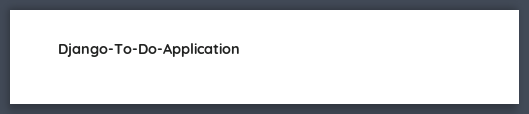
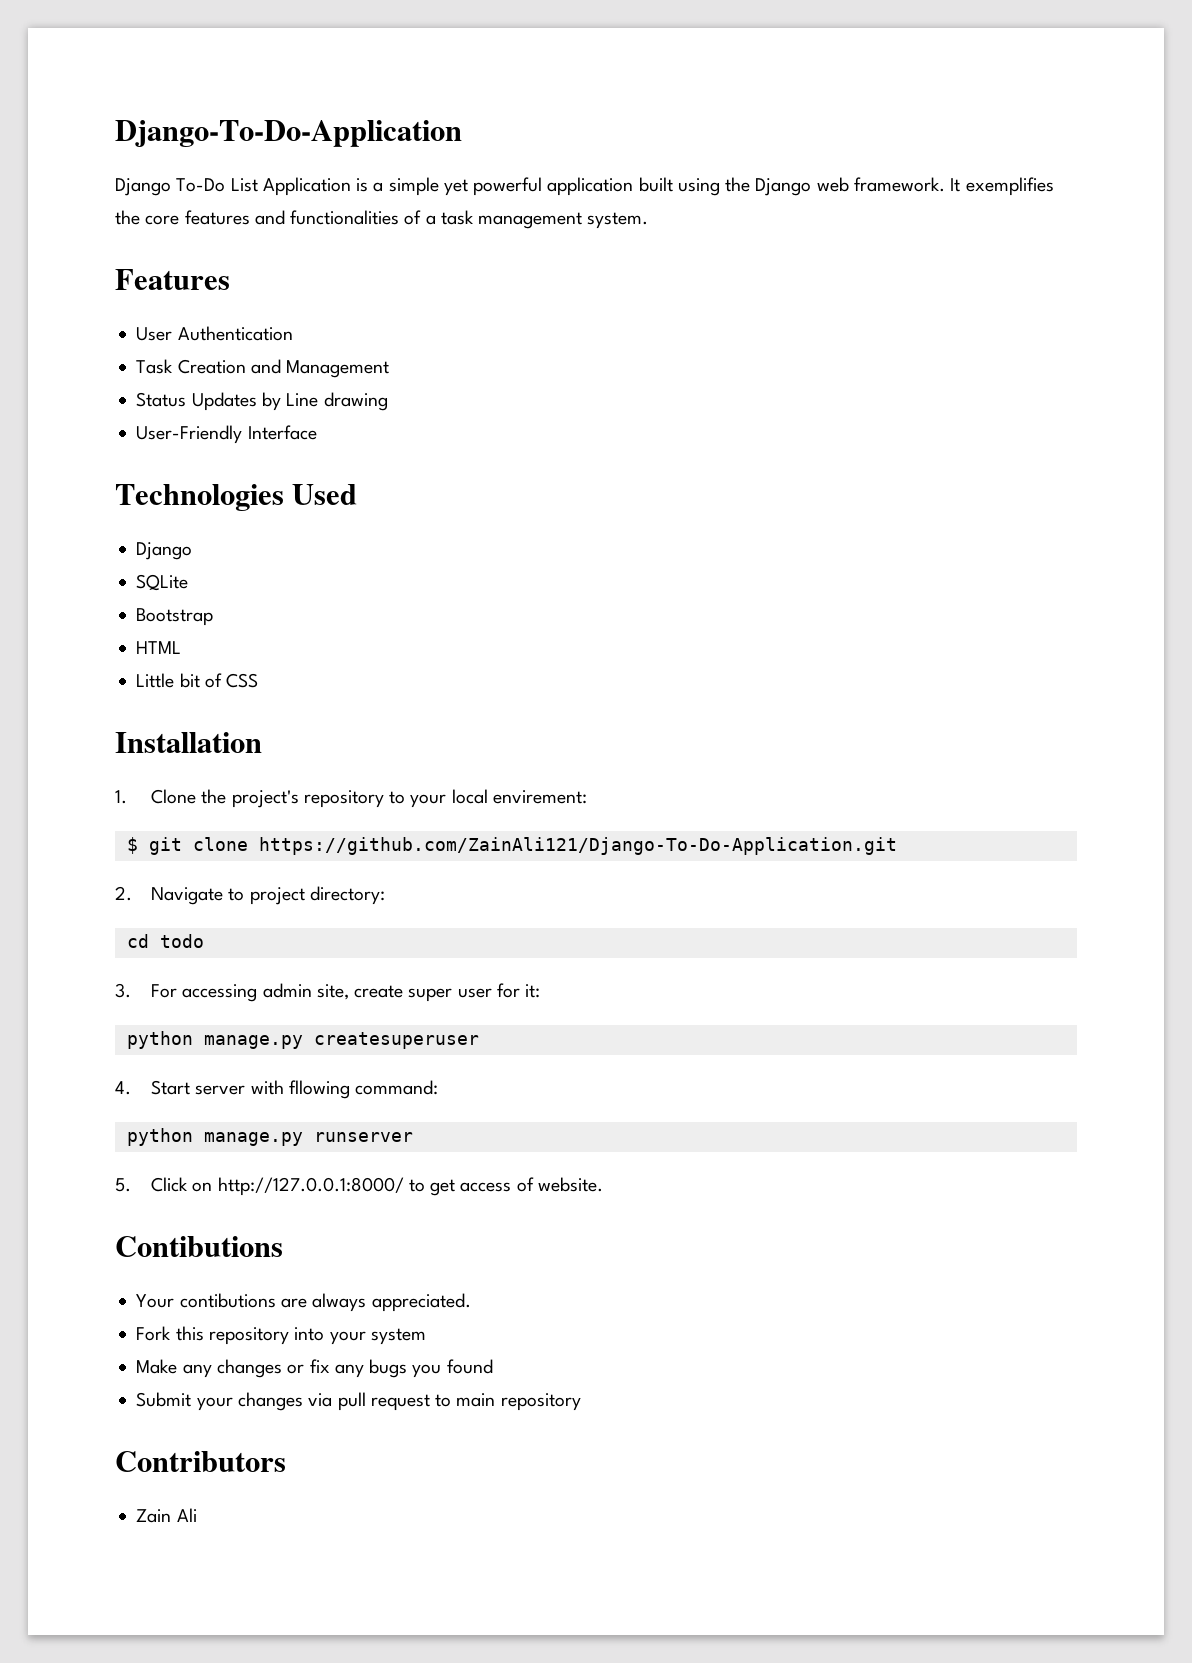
(240, 50) none -> [115,177,1054,196] [115,210,649,229] [115,269,230,290] [136,326,293,341] [136,359,390,378] [136,392,388,411] [136,425,317,444] [115,484,358,511] [136,542,193,560] [136,574,189,591] [136,608,214,626] [136,641,182,654] [136,673,259,688] [115,732,262,753] [115,789,587,808] [126,837,897,855] [115,886,385,905] [126,934,204,948] [115,983,541,1002] [126,1031,479,1049] [115,1080,439,1099] [126,1128,413,1146] [115,1177,603,1196] [115,1236,283,1257] [136,1293,471,1312] [136,1326,426,1345] [136,1359,493,1378] [136,1392,581,1411] [115,1451,286,1472] [136,1508,197,1523] // Django To-Do List Application is a simple yet powerful application built using the Django web framework. It exemplifies the core features and functionalities of a task management system. // Features // User Authentication // Task Creation and Management // Status Updates by Line drawing // User-Friendly Interface // Technologies Used // Django // SQLite // Bootstrap // HTML // Little bit of CSS // Installation // 1. Clone the project's repository to your local envirement: // $ git clone https://github.com/ZainAli121/Django-To-Do-Application.git // 2. Navigate to project directory: // cd todo // 3. For accessing admin site, create super user for it: // python manage.py createsuperuser // 4. Start server with fllowing command: // python manage.py runserver // 5. Click on http://127.0.0.1:8000/ to get access of website. // Contibutions // Your contibutions are always appreciated. // Fork this repository into your system // Make any changes or fix any bugs you found // Submit your changes via pull request to main repository // Contributors // Zain Ali

